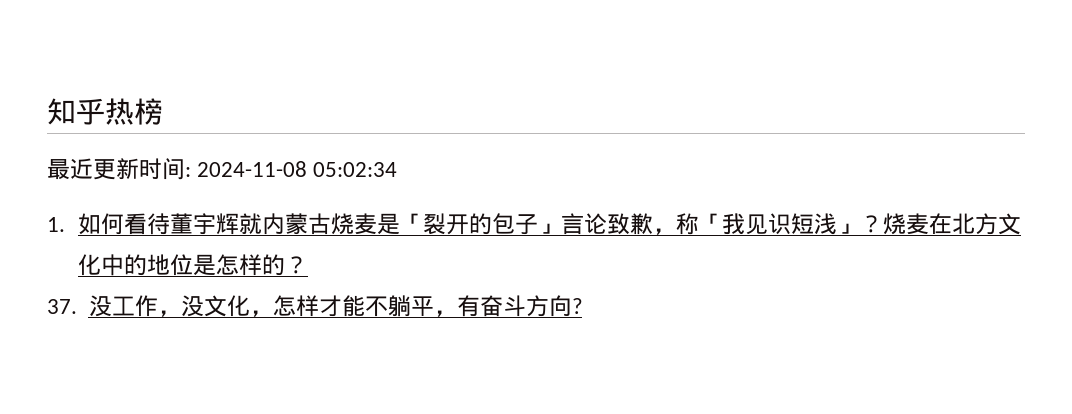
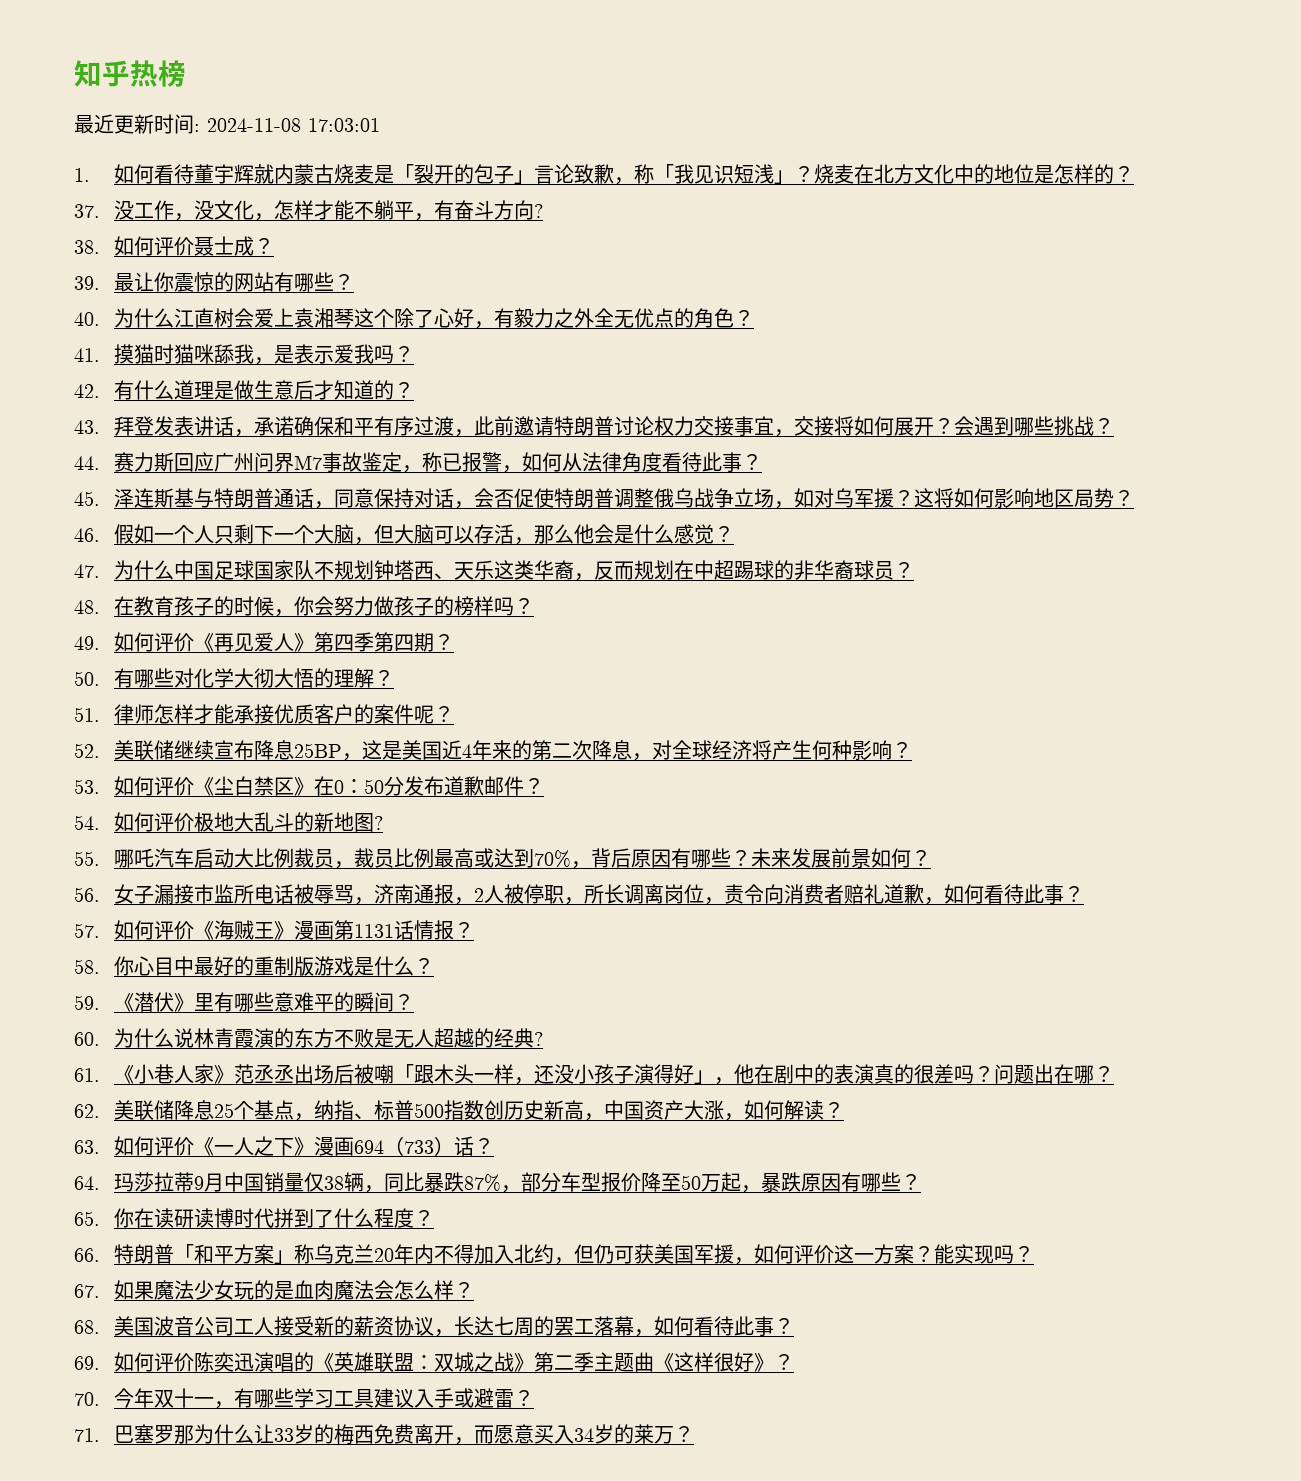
[313,162,398,177] 05:02:34 -> [308,118,380,132] 17:03:01
(583, 306) none -> [74,236,274,256] [74,272,354,292] [74,308,754,329] [74,344,414,365] [74,380,414,400] [74,416,1114,437] [74,452,762,473] [74,488,1134,509] [74,524,734,545] [74,560,914,581] [74,596,534,617] [74,632,454,652] [74,668,394,688] [74,704,454,724] [74,740,912,761] [74,776,544,796] [74,812,383,832] [74,848,931,869] [74,884,1084,905] [74,920,474,941] [74,956,434,976] [74,992,414,1012] [74,1028,543,1048] [74,1064,1114,1085] [74,1100,844,1121] [74,1136,494,1156] [74,1172,921,1193] [74,1208,434,1228] [74,1244,1034,1265] [74,1280,474,1300] [74,1316,794,1337] [74,1352,794,1373] [74,1388,534,1409] [74,1424,694,1445] // 38.如何评价聂士成？ // 39.最让你震惊的网站有哪些？ // 40.为什么江直树会爱上袁湘琴这个除了心好，有毅力之外全无优点的角色？ // 41.摸猫时猫咪舔我，是表示爱我吗？ // 42.有什么道理是做生意后才知道的？ // 43.拜登发表讲话，承诺确保和平有序过渡，此前邀请特朗普讨论权力交接事宜，交接将如何展开？会遇到哪些挑战？ // 44.赛力斯回应广州问界M7事故鉴定，称已报警，如何从法律角度看待此事？ // 45.泽连斯基与特朗普通话，同意保持对话，会否促使特朗普调整俄乌战争立场，如对乌军援？这将如何影响地区局势？ // 46.假如一个人只剩下一个大脑，但大脑可以存活，那么他会是什么感觉？ // 47.为什么中国足球国家队不规划钟塔西、天乐这类华裔，反而规划在中超踢球的非华裔球员？ // 48.在教育孩子的时候，你会努力做孩子的榜样吗？ // 49.如何评价《再见爱人》第四季第四期？ // 50.有哪些对化学大彻大悟的理解？ // 51.律师怎样才能承接优质客户的案件呢？ // 52.美联储继续宣布降息25BP，这是美国近4年来的第二次降息，对全球经济将产生何种影响？ // 53.如何评价《尘白禁区》在0：50分发布道歉邮件？ // 54.如何评价极地大乱斗的新地图? // 55.哪吒汽车启动大比例裁员，裁员比例最高或达到70%，背后原因有哪些？未来发展前景如何？ // 56.女子漏接市监所电话被辱骂，济南通报，2人被停职，所长调离岗位，责令向消费者赔礼道歉，如何看待此事？ // 57.如何评价《海贼王》漫画第1131话情报？ // 58.你心目中最好的重制版游戏是什么？ // 59.《潜伏》里有哪些意难平的瞬间？ // 60.为什么说林青霞演的东方不败是无人超越的经典? // 61.《小巷人家》范丞丞出场后被嘲「跟木头一样，还没小孩子演得好」，他在剧中的表演真的很差吗？问题出在哪？ // 62.美联储降息25个基点，纳指、标普500指数创历史新高，中国资产大涨，如何解读？ // 63.如何评价《一人之下》漫画694（733）话？ // 64.玛莎拉蒂9月中国销量仅38辆，同比暴跌87%，部分车型报价降至50万起，暴跌原因有哪些？ // 65.你在读研读博时代拼到了什么程度？ // 66.特朗普「和平方案」称乌克兰20年内不得加入北约，但仍可获美国军援，如何评价这一方案？能实现吗？ // 67.如果魔法少女玩的是血肉魔法会怎么样？ // 68.美国波音公司工人接受新的薪资协议，长达七周的罢工落幕，如何看待此事？ // 69.如何评价陈奕迅演唱的《英雄联盟：双城之战》第二季主题曲《这样很好》？ // 70.今年双十一，有哪些学习工具建议入手或避雷？ // 71.巴塞罗那为什么让33岁的梅西免费离开，而愿意买入34岁的莱万？

